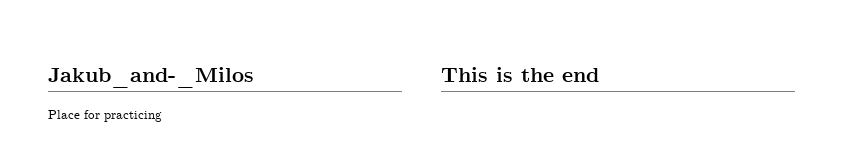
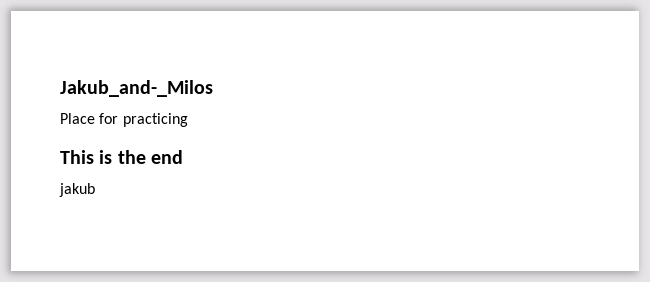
(599, 75) none -> [59,183,95,197] // jakub

